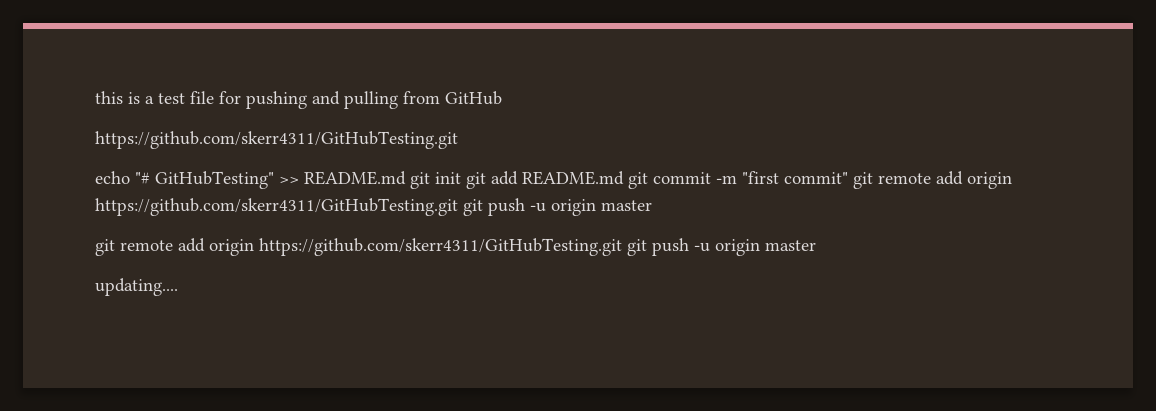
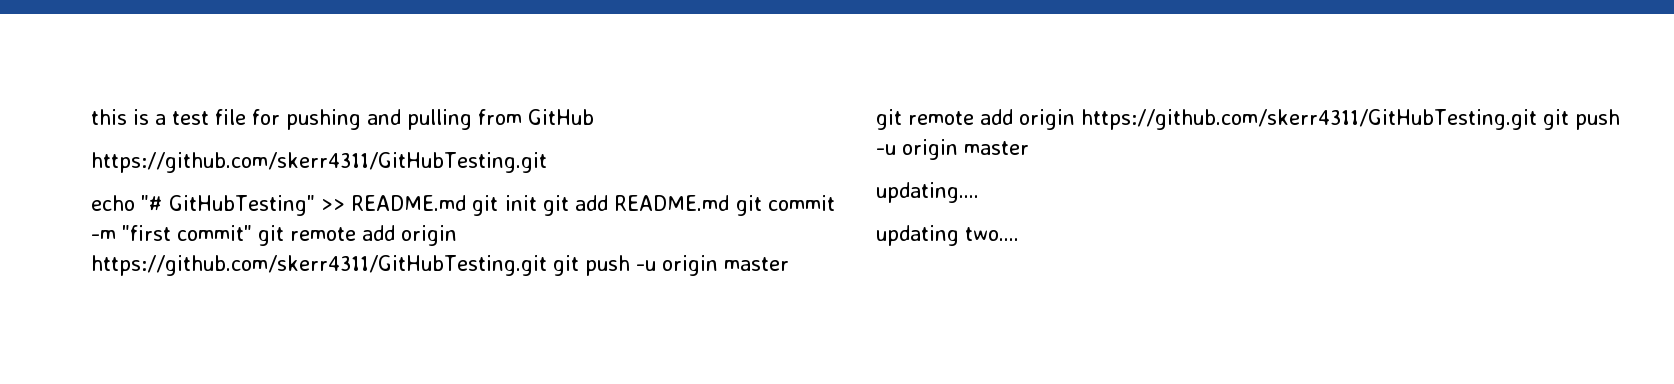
(178, 287) none -> [876,225,1019,246] // updating two....

